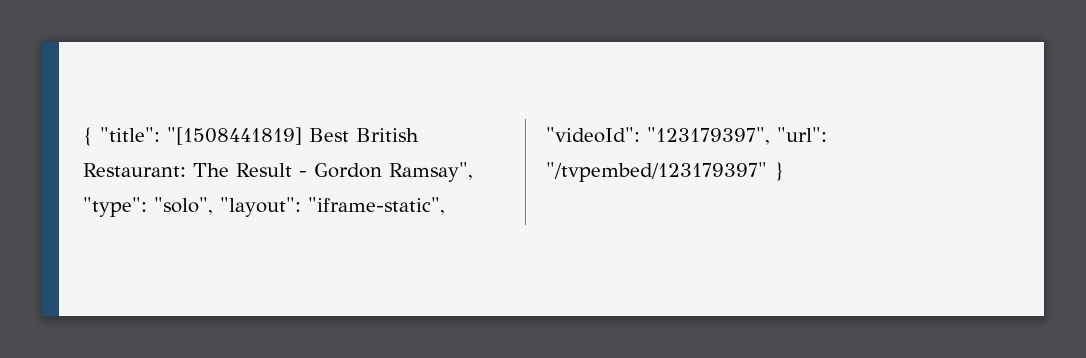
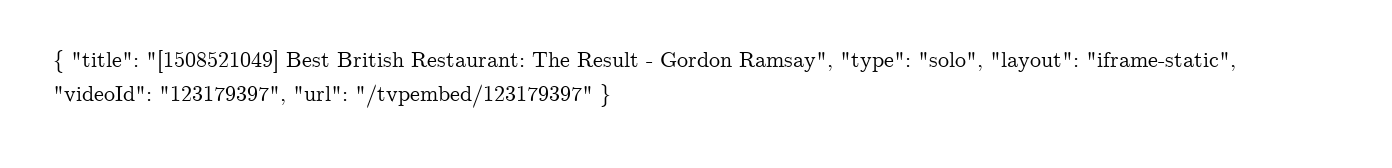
[167,127,302,145] "[1508441819] -> [146,50,279,73] "[1508521049]

